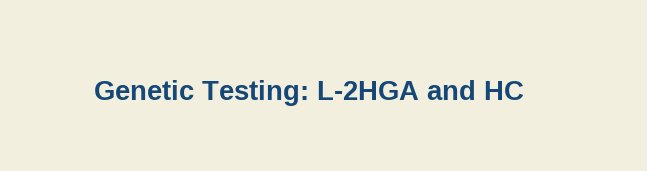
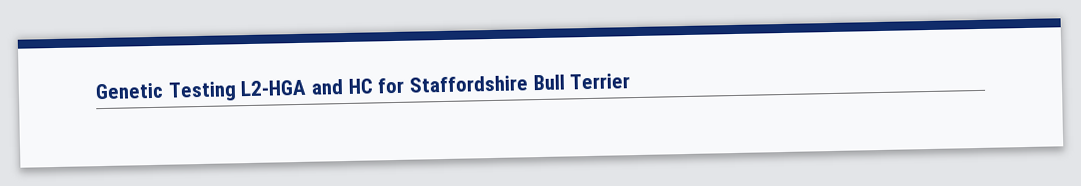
[202,80,524,106] Testing: L-2HGA and HC -> [167,73,631,102] Testing L2-HGA and HC for Staffordshire Bull Terrier

